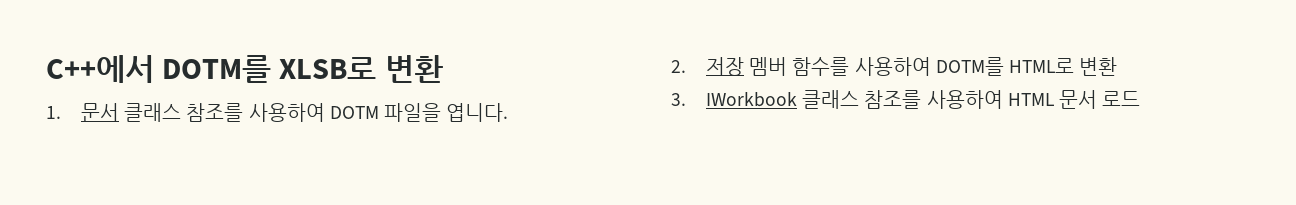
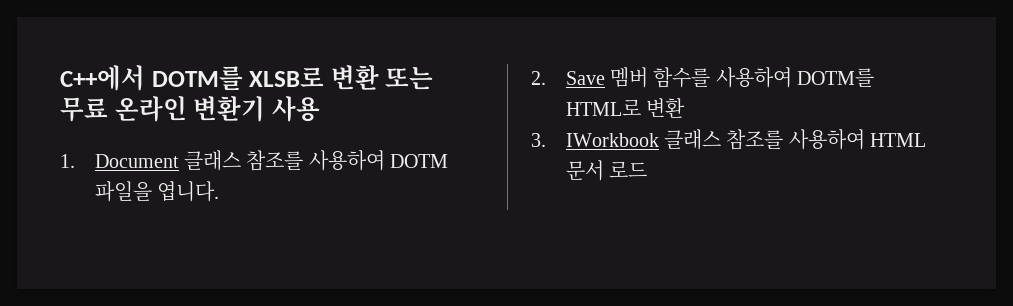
(443, 69) none -> [385,67,434,90] [60,96,320,122] 또는 무료 온라인 변환기 사용
[80,103,119,122] 문서 -> [94,154,179,168] Document
[705,57,744,76] 저장 -> [565,71,605,85] Save

